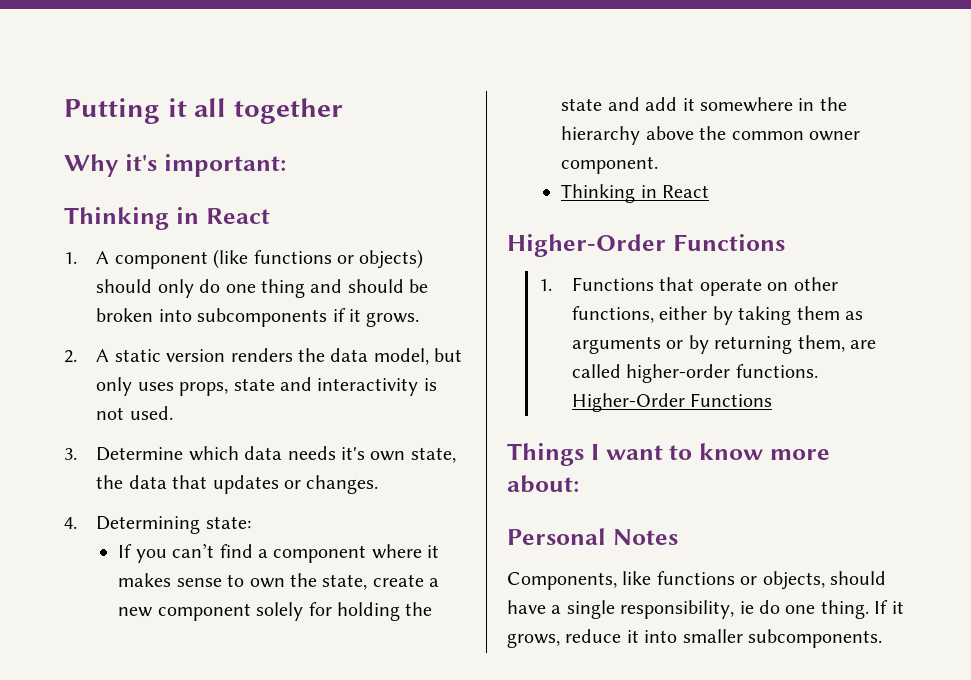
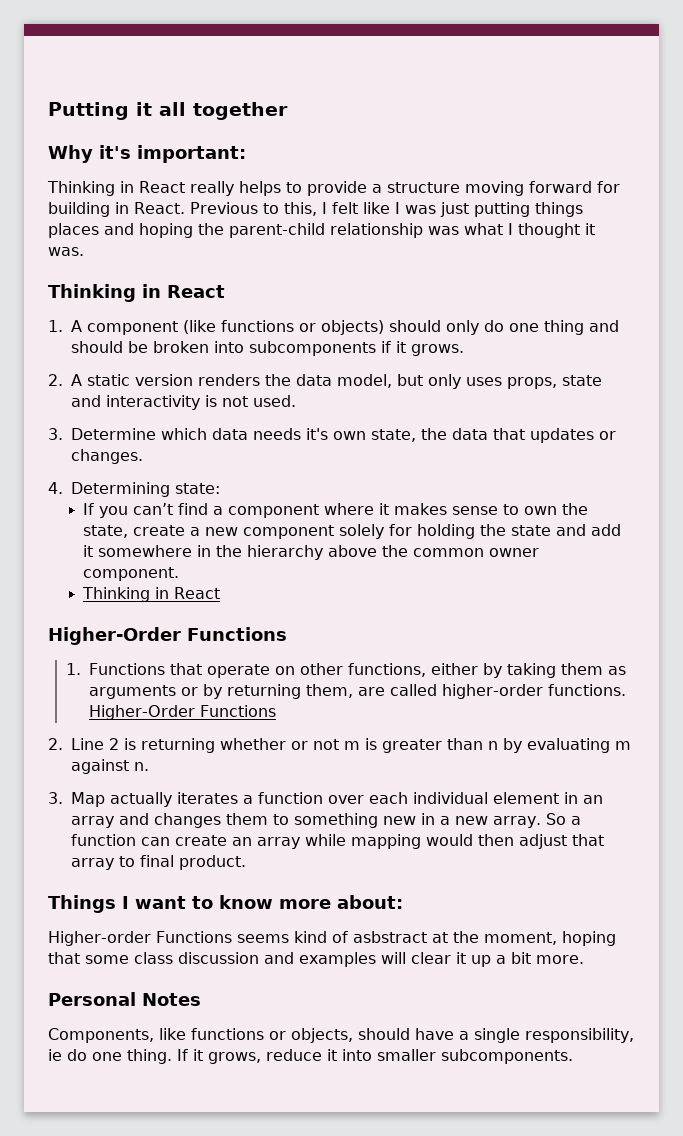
(286, 165) none -> [47,181,620,196] [48,202,583,217] [48,223,595,238] [48,247,84,256] // Thinking in React really helps to provide a structure moving forward for building in React. Previous to this, I felt like I was just putting things places and hoping the parent-child relationship was what I thought it was.
(773, 400) none -> [48,738,631,753] [71,759,149,774] [48,792,603,807] [71,813,581,828] [71,834,604,849] [71,855,246,870] // 2. Line 2 is returning whether or not m is greater than n by evaluating m against n. // 3. Map actually iterates a function over each individual element in an array and changes them to something new in a new array. So a function can create an array while mapping would then adjust that array to final product.
(579, 484) none -> [48,931,616,946] [48,952,584,967] // Higher-order Functions seems kind of asbstract at the moment, hoping that some class discussion and examples will clear it up a bit more.

